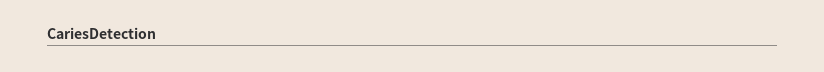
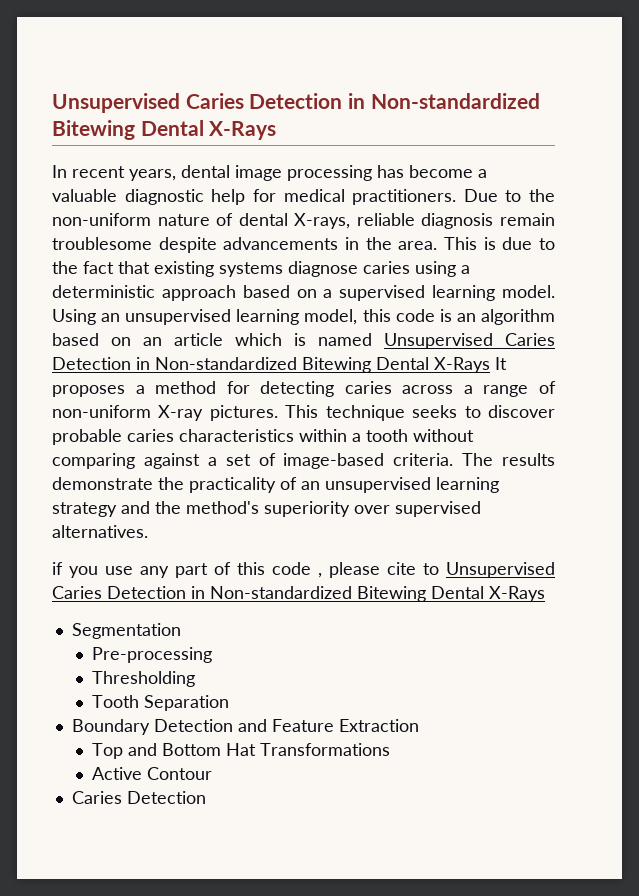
[47,27,156,39] CariesDetection -> [52,93,540,113] [52,120,277,140] [52,165,487,181] [52,189,555,205] [52,213,555,229] [52,237,556,253] [52,261,470,277] [52,285,555,301] [52,309,555,325] [52,333,555,349] [52,357,507,373] [52,381,556,397] [52,405,555,421] [52,429,474,445] [52,453,555,469] [52,477,499,493] [52,501,481,517] [52,525,148,538] [52,562,555,578] [52,586,545,602] [71,623,181,639] [92,647,213,663] [92,671,196,687] [92,695,230,711] [71,719,419,735] [92,743,391,759] [92,767,213,780] [71,791,206,804] Unsupervised Caries Detection in Non-standardized Bitewing Dental X-Rays // In recent years, dental image processing has become a valuable diagnostic help for medical practitioners. Due to the non-uniform nature of dental X-rays, reliable diagnosis remain troublesome despite advancements in the area. This is due to the fact that existing systems diagnose caries using a deterministic approach based on a supervised learning model. Using an unsupervised learning model, this code is an algorithm based on an article which is named Unsupervised Caries Detection in Non-standardized Bitewing Dental X-Rays It proposes a method for detecting caries across a range of non-uniform X-ray pictures. This technique seeks to discover probable caries characteristics within a tooth without comparing against a set of image-based criteria. The results demonstrate the practicality of an unsupervised learning strategy and the method's superiority over supervised alternatives. // if you use any part of this code , please cite to Unsupervised Caries Detection in Non-standardized Bitewing Dental X-Rays // Segmentation // Pre-processing // Thresholding // Tooth Separation // Boundary Detection and Feature Extraction // Top and Bottom Hat Transformations // Active Contour // Caries Detection

